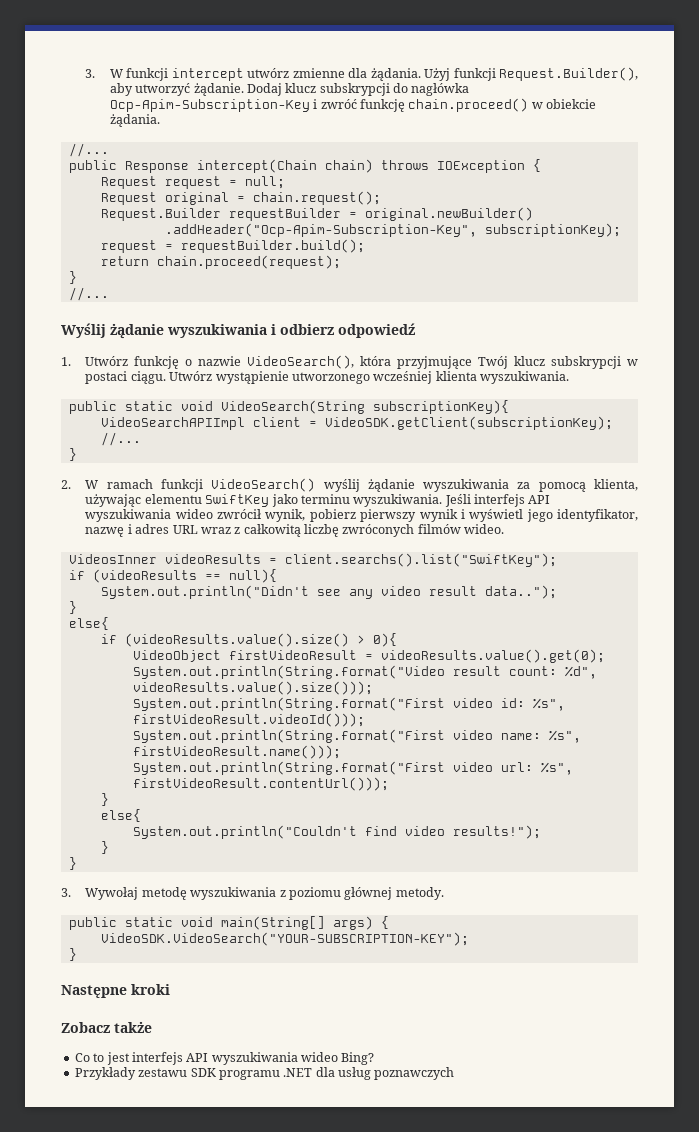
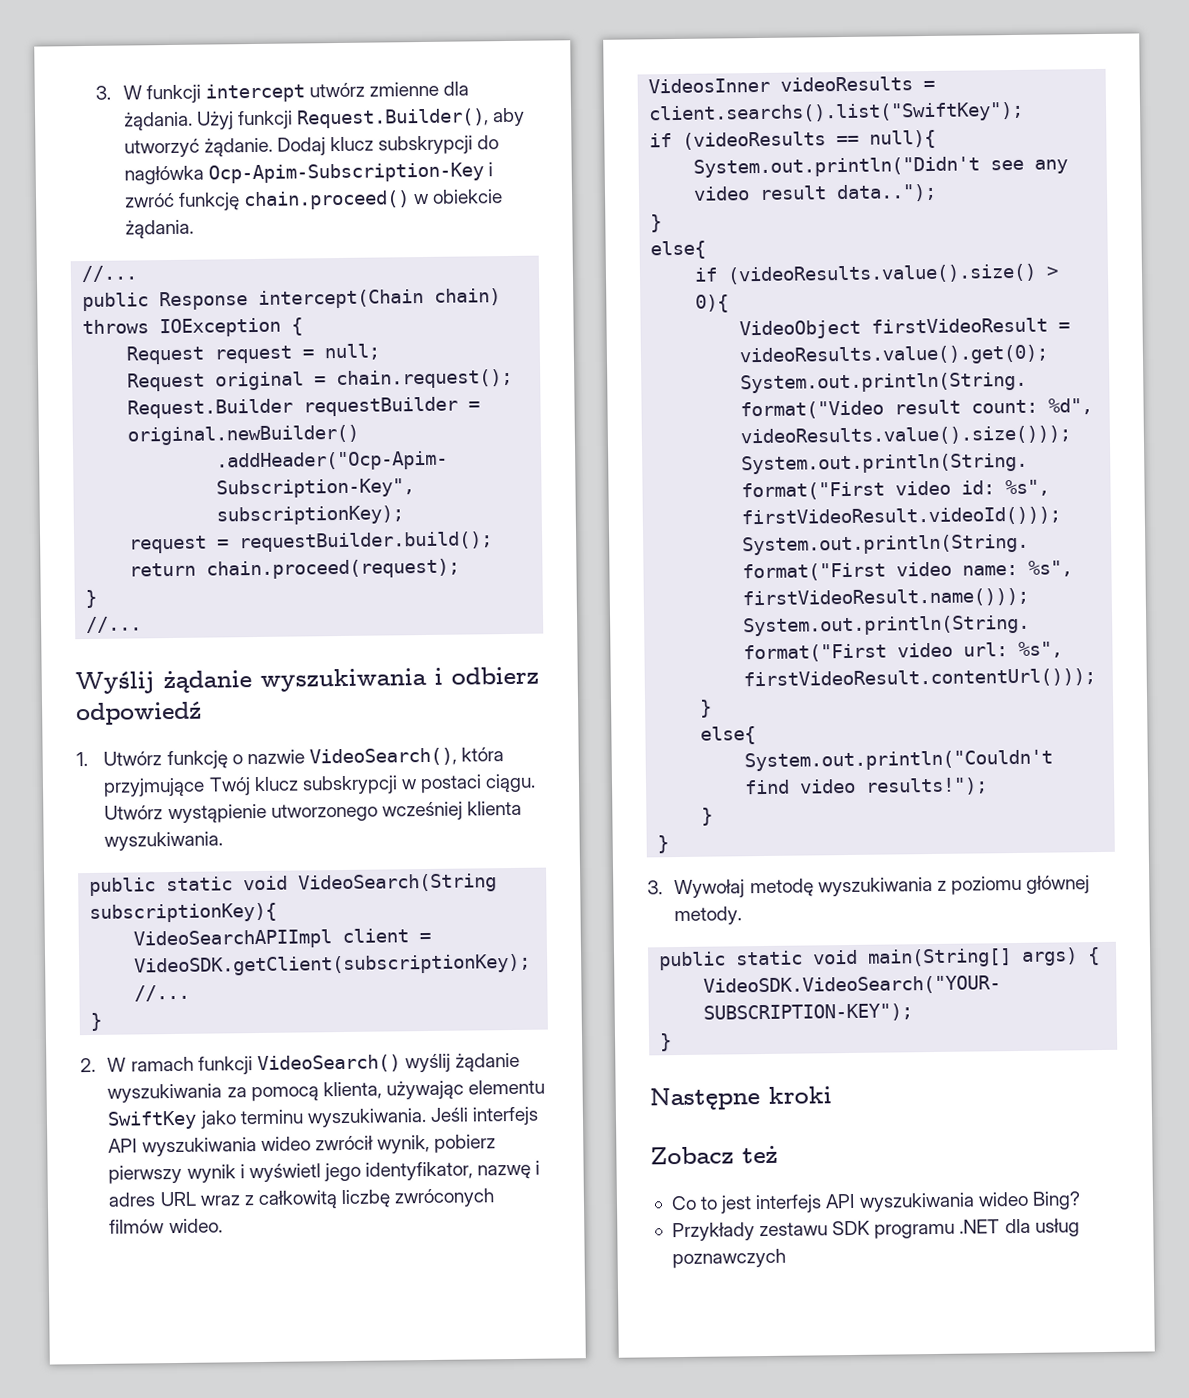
[114,1021,152,1033] także -> [742,1145,778,1164] też

